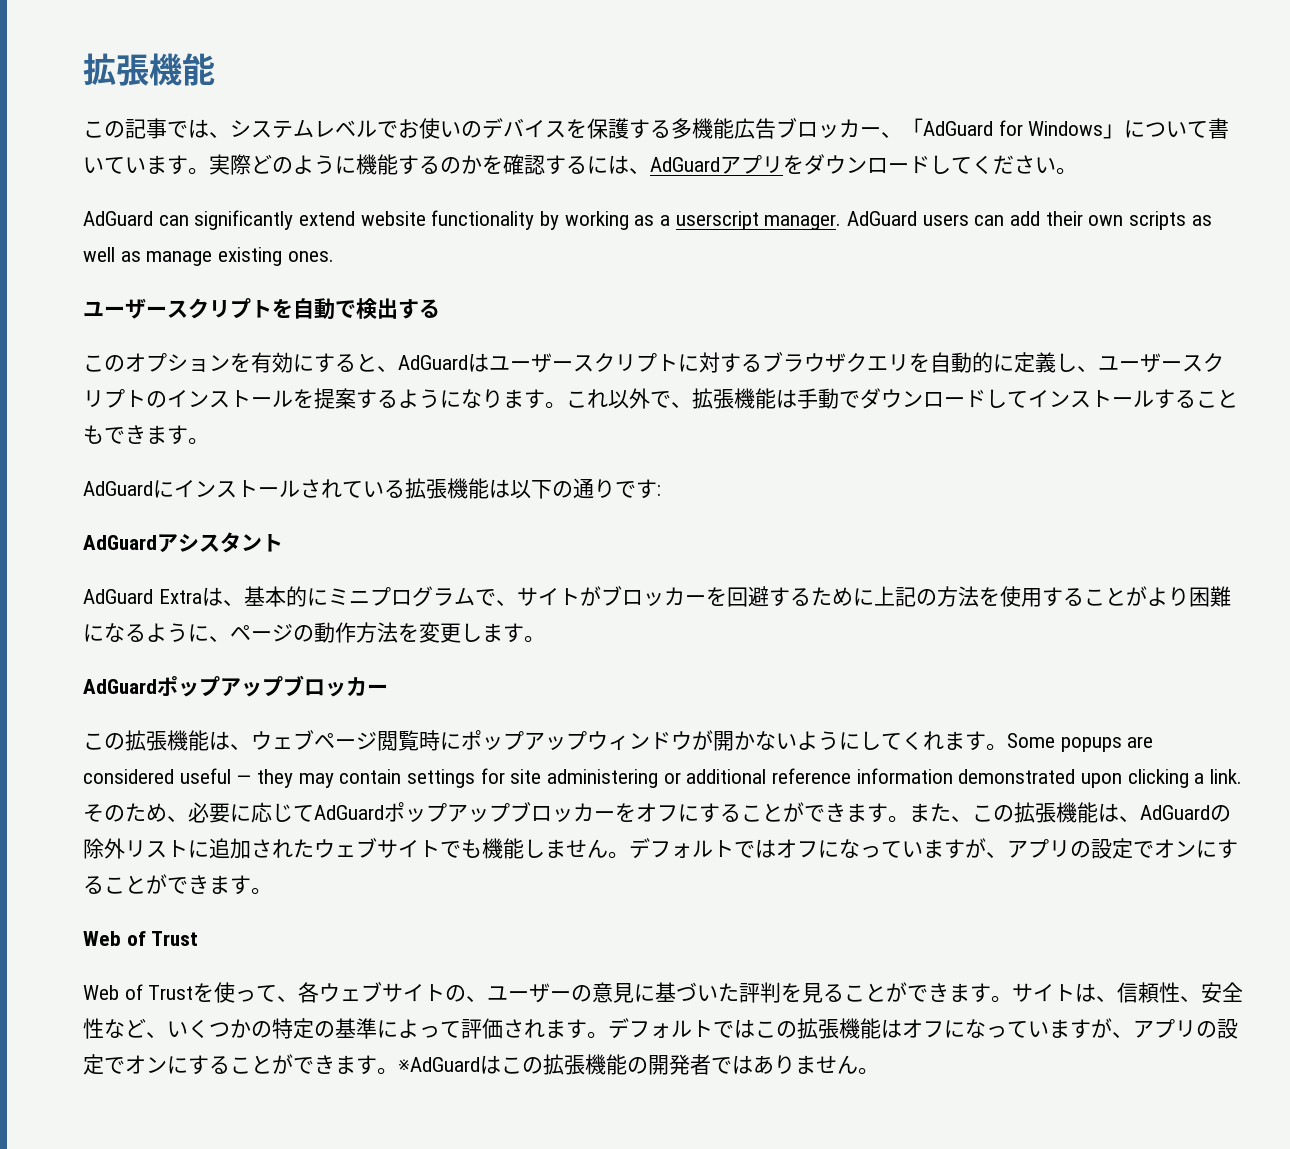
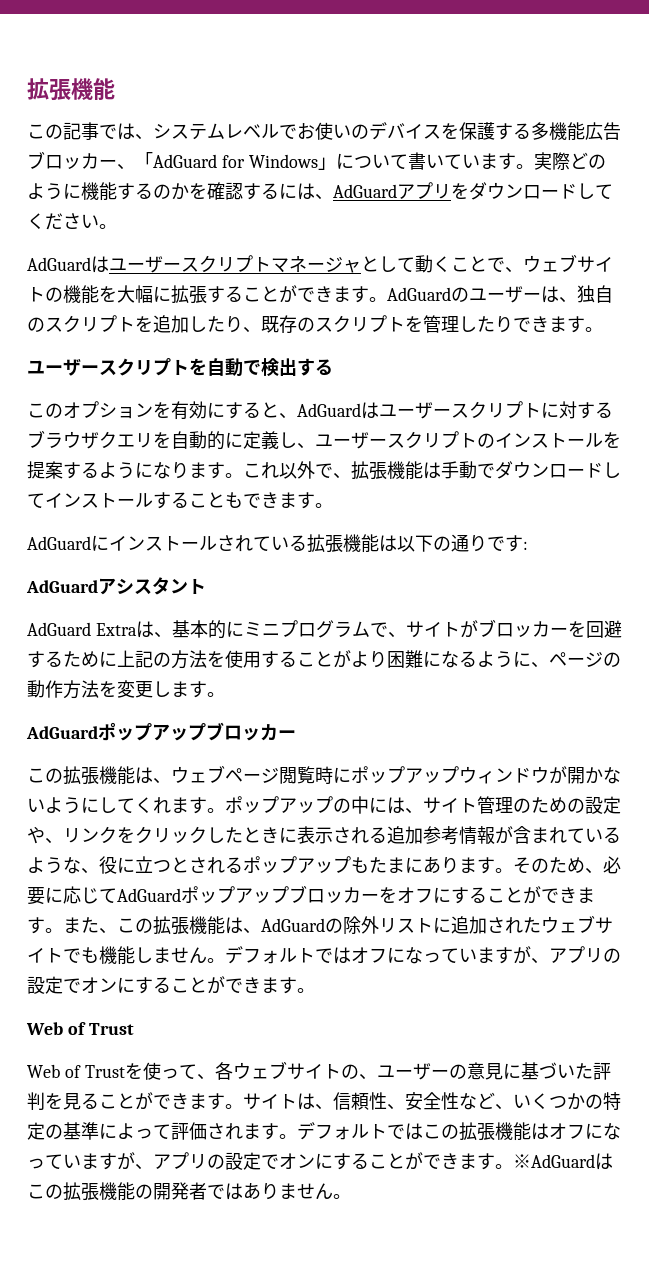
[158,210,1212,230] [83,247,334,266] can significantly extend website functionality by working as a userscript manager. AdGuard users can add their own scripts as well as manage existing ones. -> [91,254,613,273] [27,285,613,304] [27,315,603,333] はユーザースクリプトマネージャとして動くことで、ウェブサイトの機能を大幅に拡張することができます。AdGuardのユーザーは、独自のスクリプトを追加したり、既存のスクリプトを管理したりできます。
[1007,733,1154,752] [83,768,1243,788] Some popups are considered useful — they may contain settings for site administering or additional reference information demonstrated upon clicking a link. -> [225,796,621,814] [27,826,621,845] [27,856,513,874] ポップアップの中には、サイト管理のための設定や、リンクをクリックしたときに表示される追加参考情報が含まれているような、役に立つとされるポップアップもたまにあります。

